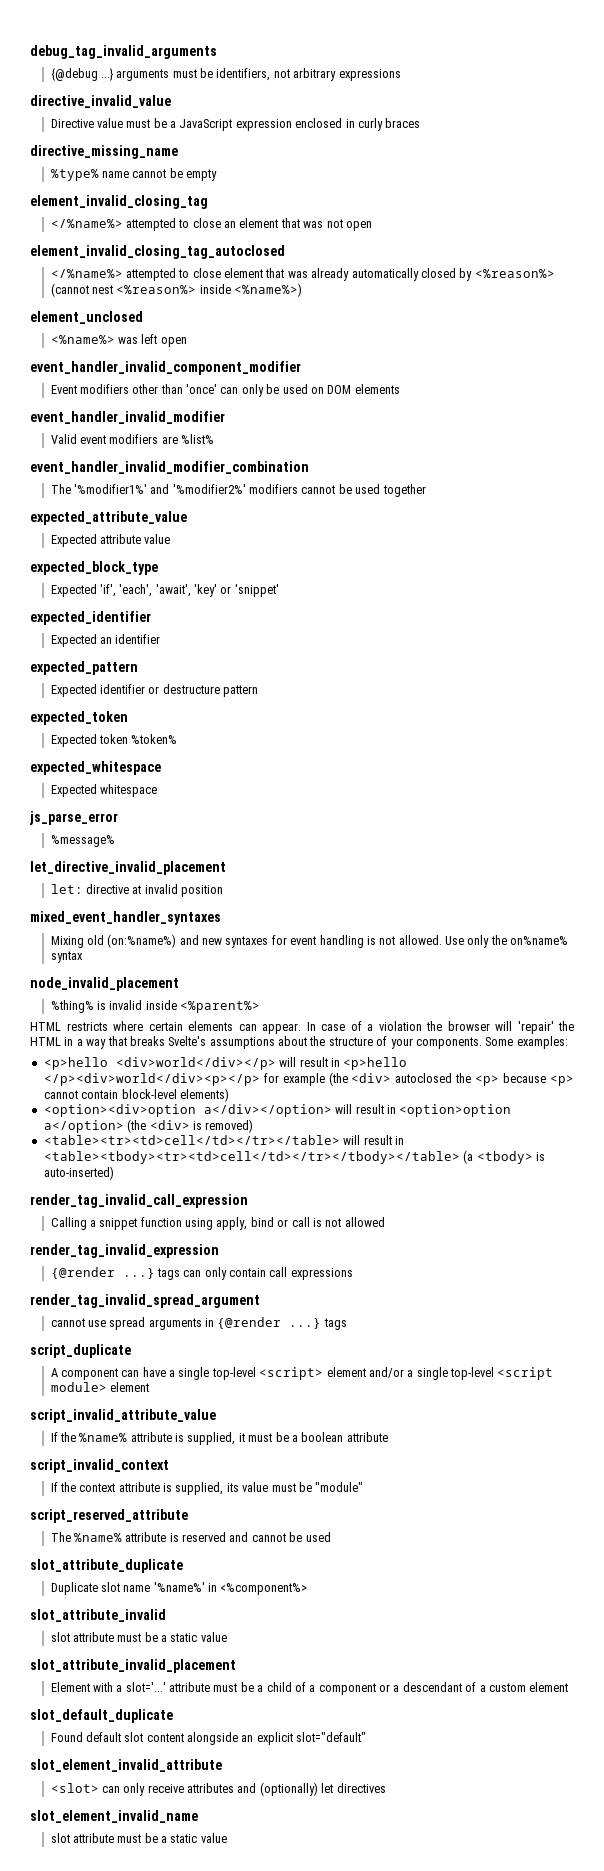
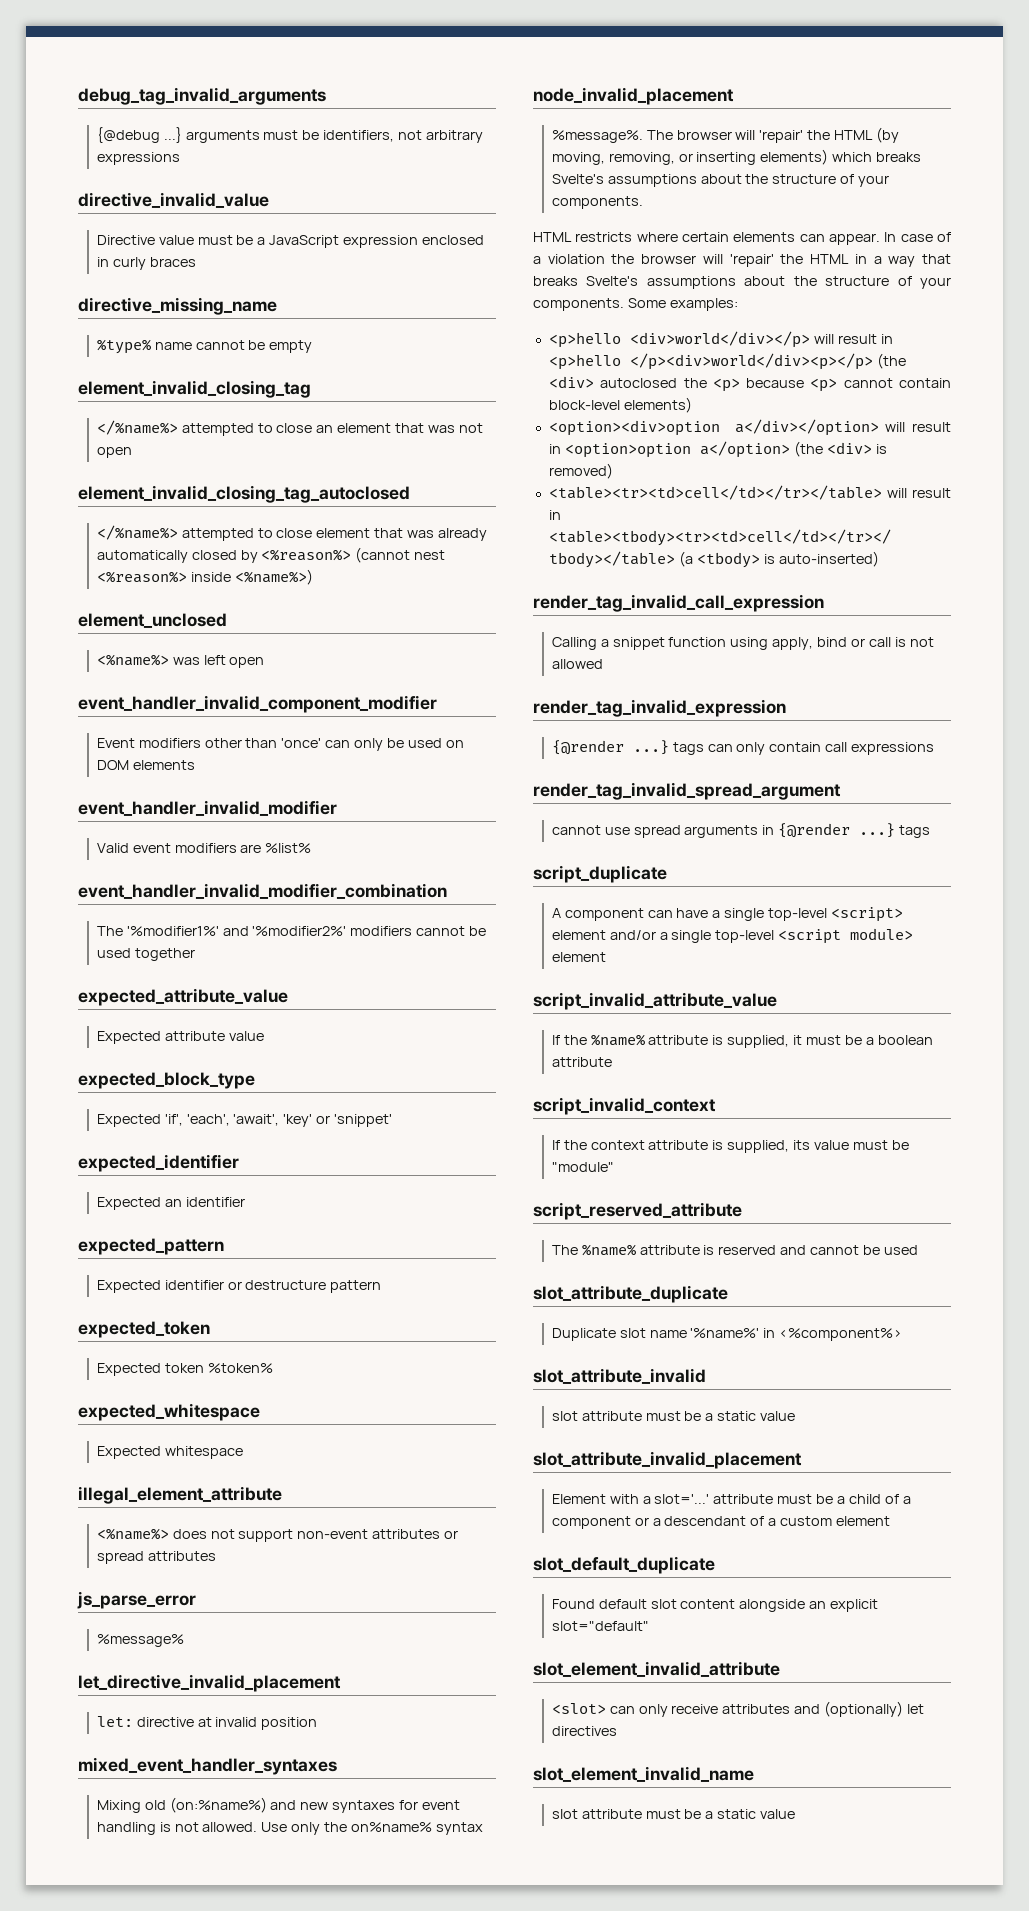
(157, 790) none -> [78,1486,282,1504] [96,1528,459,1542] [96,1551,216,1564] // illegal_element_attribute // <%name%> does not support non-event attributes or spread attributes
[50,1000,261,1013] %thing% is invalid inside <%parent%> -> [551,127,900,143] [551,149,922,165] [551,174,890,187] [551,196,643,209] %message%. The browser will 'repair' the HTML (by moving, removing, or inserting elements) which breaks Svelte's assumptions about the structure of your components.
[263,1073,325,1086] for example -> (873, 361) none

